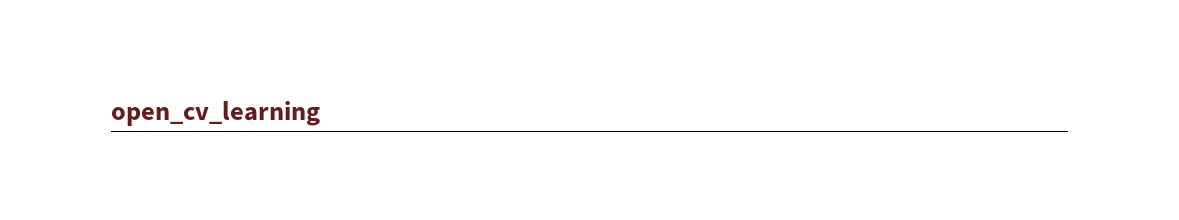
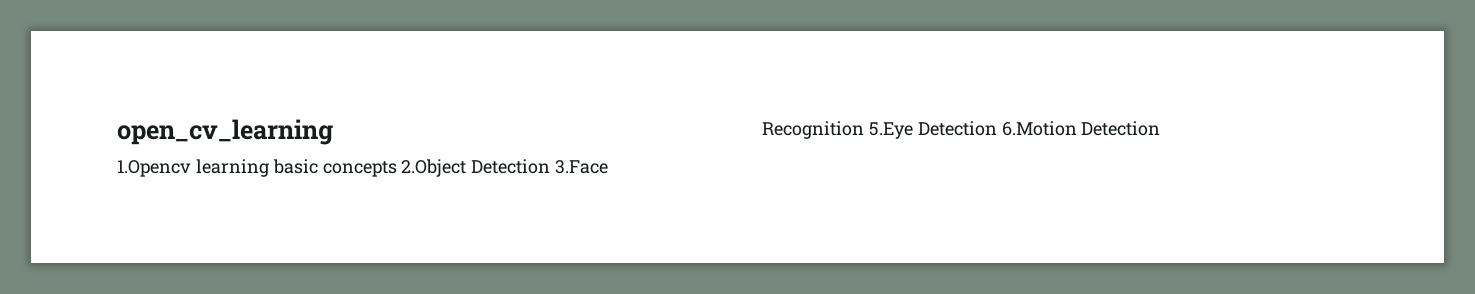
(320, 113) none -> [117,159,609,177] [762,121,1161,139] // 1.Opencv learning basic concepts 2.Object Detection 3.Face Recognition 5.Eye Detection 6.Motion Detection

